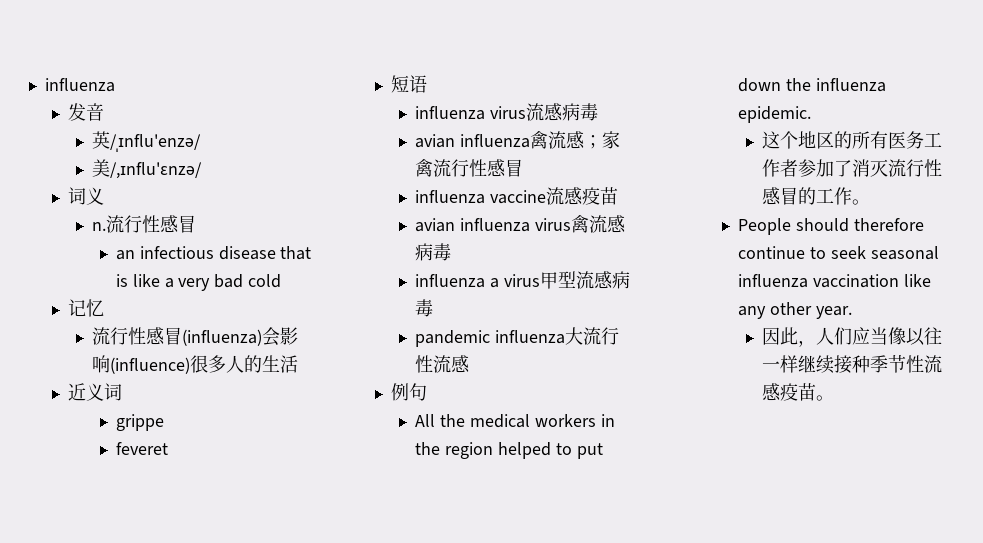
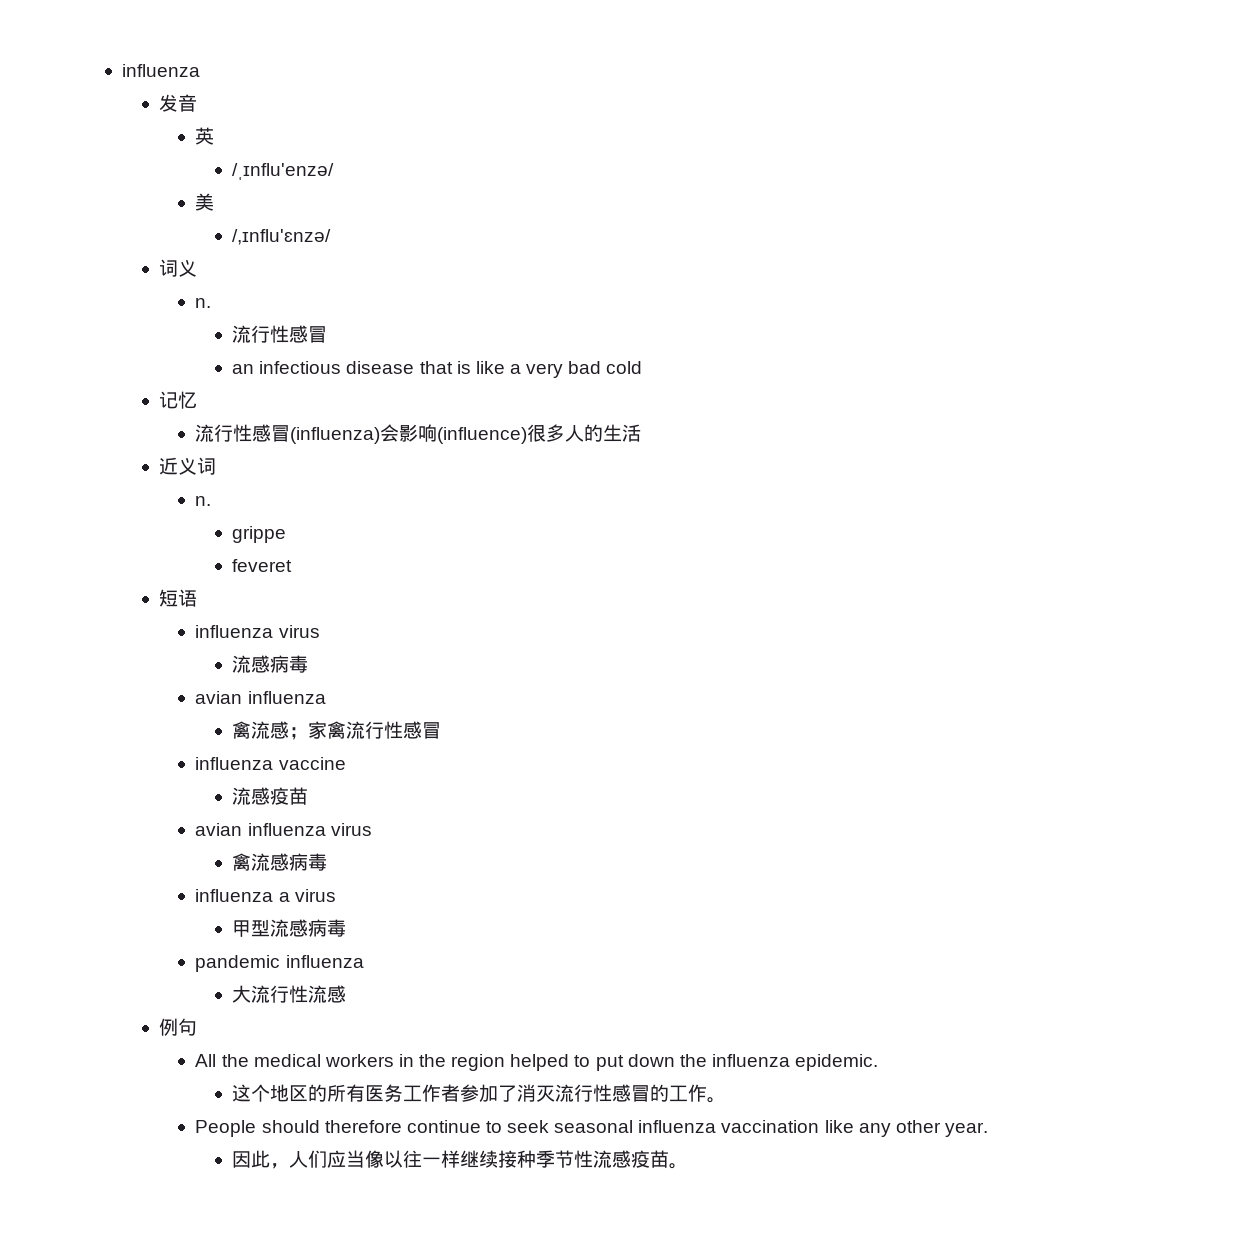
(111, 140) none -> (215, 136) //
(111, 168) none -> (215, 202) //
(107, 226) none -> (212, 303) //
(123, 392) none -> [195,496,212,506] // n.
(526, 112) none -> (320, 631) //
(530, 141) none -> (326, 697) //
(546, 197) none -> (346, 763) //
(571, 224) none -> (372, 829) //
(540, 280) none -> (336, 895) //
(565, 337) none -> (364, 961) //

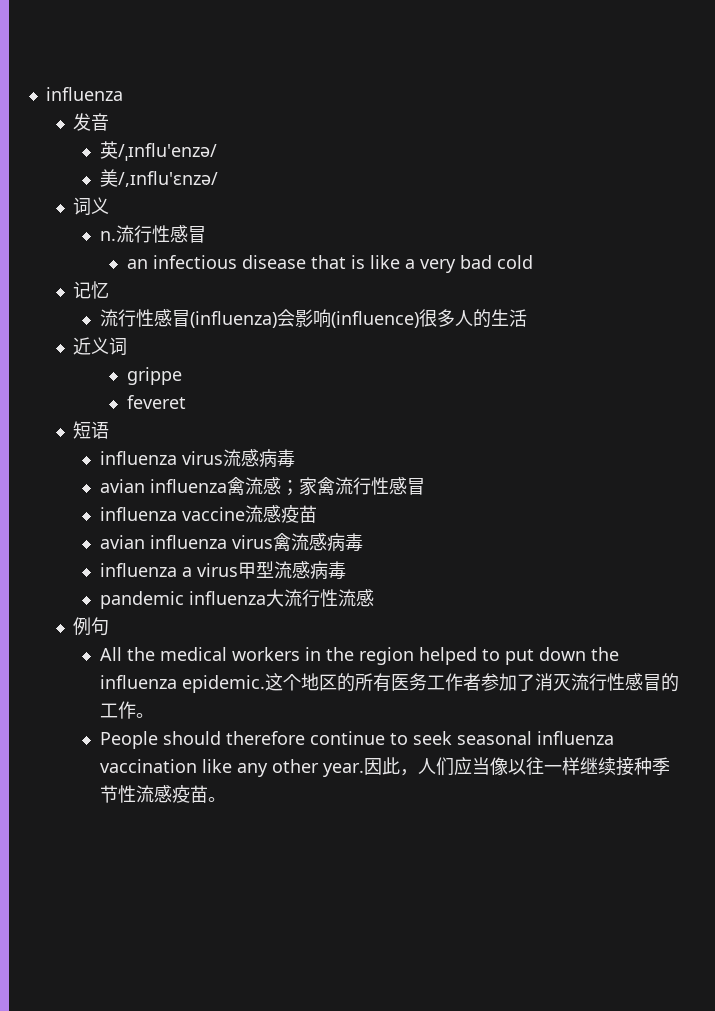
(215, 136) // -> (118, 150) none
(215, 202) // -> (118, 178) none
(212, 303) // -> (116, 236) none
[195,496,212,506] // n. -> (127, 346) none
(320, 631) // -> (223, 458) none
(326, 697) // -> (227, 486) none
(346, 763) // -> (245, 514) none
(372, 829) // -> (273, 542) none
(336, 895) // -> (238, 570) none
(364, 961) // -> (266, 598) none
(879, 1062) // -> (265, 684) none
(988, 1129) // -> (364, 770) none

